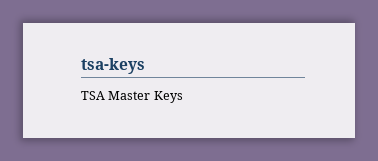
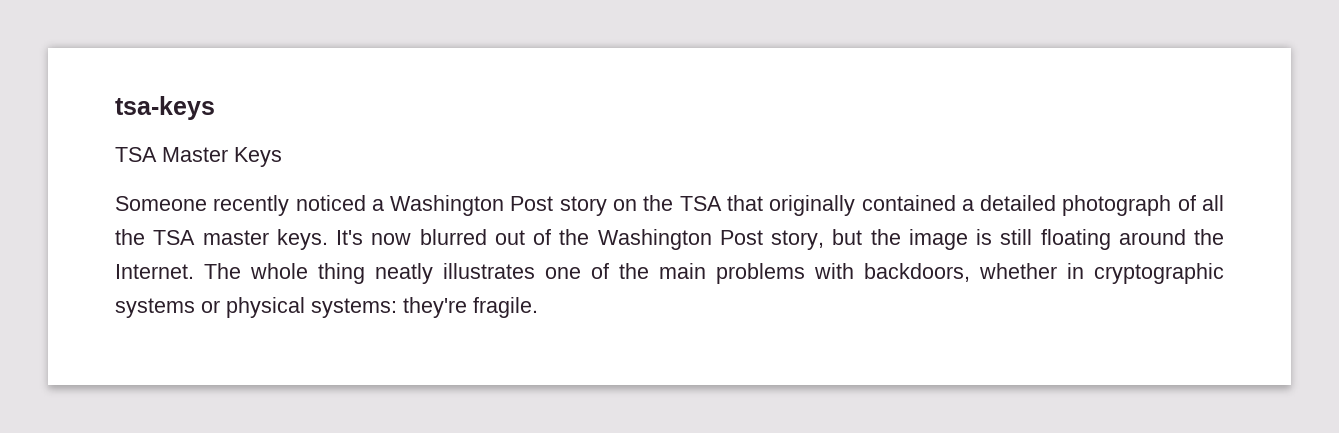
(183, 97) none -> [115,195,1224,216] [115,229,1224,250] [115,263,1224,284] [115,297,538,318] // Someone recently noticed a Washington Post story on the TSA that originally contained a detailed photograph of all the TSA master keys. It's now blurred out of the Washington Post story, but the image is still floating around the Internet. The whole thing neatly illustrates one of the main problems with backdoors, whether in cryptographic systems or physical systems: they're fragile.

